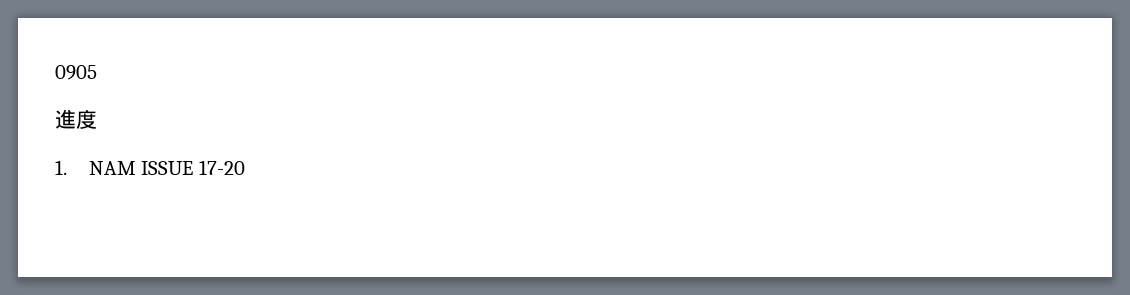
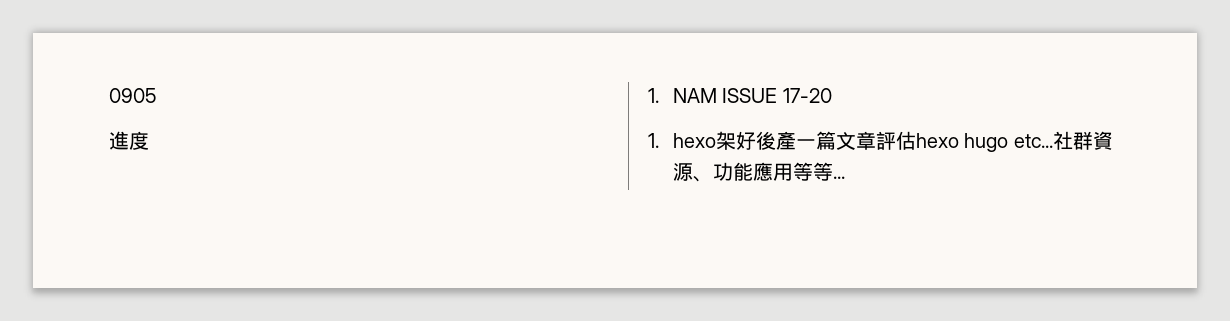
(245, 167) none -> [648,131,1113,152] [672,162,845,182] // 1. hexo架好後產一篇文章評估hexo hugo etc...社群資源、功能應用等等...

